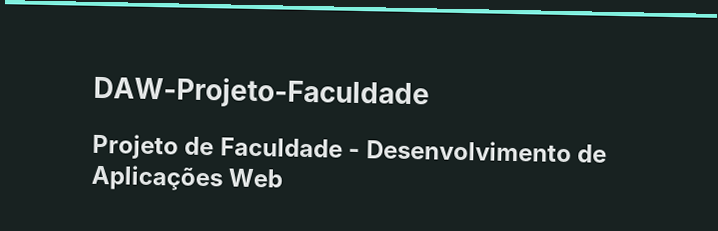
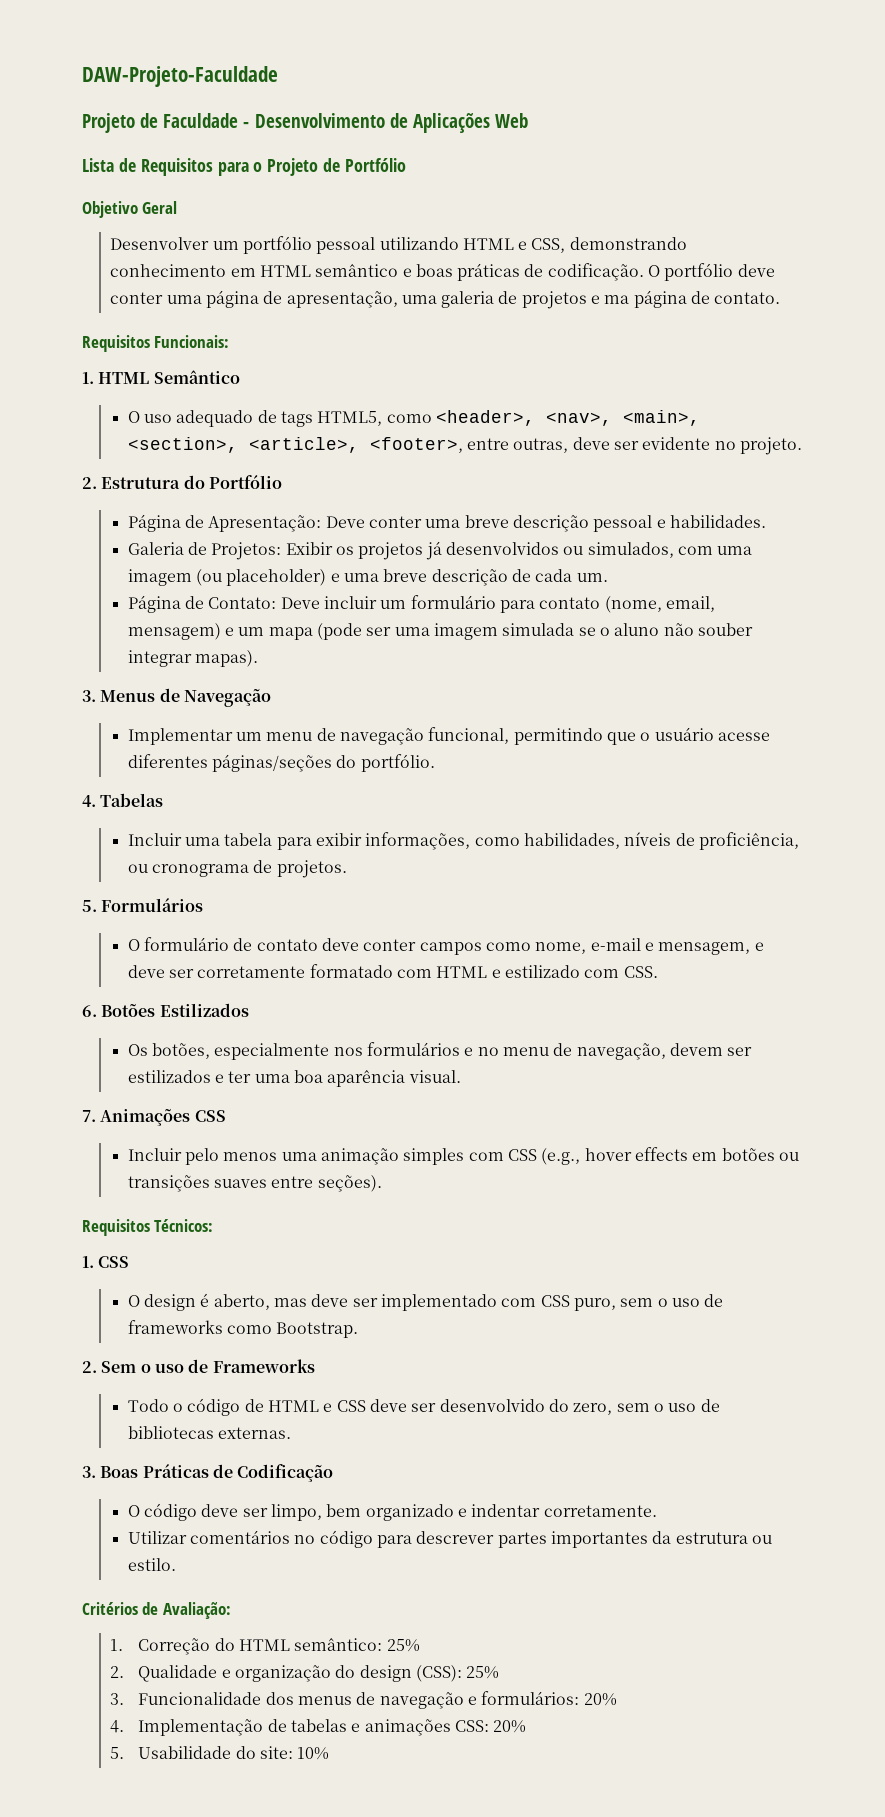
(284, 178) none -> [82,158,407,176] [82,201,178,218] [110,236,687,254] [110,263,775,281] [110,290,781,309] [82,335,230,352] [82,370,240,384] [127,410,701,427] [127,437,803,455] [82,475,282,489] [127,514,767,532] [127,541,753,560] [127,569,608,586] [127,595,716,613] [127,623,753,640] [127,650,259,667] [82,688,271,707] [127,727,771,745] [127,754,435,772] [82,793,164,807] [127,832,800,850] [127,860,347,878] [82,898,204,912] [127,937,764,955] [127,964,658,978] [82,1003,249,1017] [127,1042,753,1060] [127,1070,461,1087] [82,1108,226,1126] [127,1147,799,1165] [127,1175,382,1192] [82,1219,214,1236] [82,1256,130,1268] [127,1293,724,1311] [127,1320,359,1338] [82,1359,315,1373] [127,1398,720,1416] [127,1426,292,1439] [82,1464,334,1482] [127,1503,657,1521] [127,1530,773,1548] [127,1558,176,1571] [82,1602,231,1619] [110,1638,420,1655] [110,1665,500,1682] [110,1691,617,1709] [110,1719,527,1736] [110,1746,330,1760] // Lista de Requisitos para o Projeto de Portfólio // Objetivo Geral // Desenvolver um portfólio pessoal utilizando HTML e CSS, demonstrando conhecimento em HTML semântico e boas práticas de codificação. O portfólio deve conter uma página de apresentação, uma galeria de projetos e ma página de contato. // Requisitos Funcionais: // 1. HTML Semântico // O uso adequado de tags HTML5, como <header>, <nav>, <main>, <section>, <article>, <footer>, entre outras, deve ser evidente no projeto. // 2. Estrutura do Portfólio // Página de Apresentação: Deve conter uma breve descrição pessoal e habilidades. // Galeria de Projetos: Exibir os projetos já desenvolvidos ou simulados, com uma imagem (ou placeholder) e uma breve descrição de cada um. // Página de Contato: Deve incluir um formulário para contato (nome, email, mensagem) e um mapa (pode ser uma imagem simulada se o aluno não souber integrar mapas). // 3. Menus de Navegação // Implementar um menu de navegação funcional, permitindo que o usuário acesse diferentes páginas/seções do portfólio. // 4. Tabelas // Incluir uma tabela para exibir informações, como habilidades, níveis de proficiência, ou cronograma de projetos. // 5. Formulários // O formulário de contato deve conter campos como nome, e-mail e mensagem, e deve ser corretamente formatado com HTML e estilizado com CSS. // 6. Botões Estilizados // Os botões, especialmente nos formulários e no menu de navegação, devem ser estilizados e ter uma boa aparência visual. // 7. Animações CSS // Incluir pelo menos uma animação simples com CSS (e.g., hover effects em botões ou transições suaves entre seções). // Requisitos Técnicos: // 1. CSS // O design é aberto, mas deve ser implementado com CSS puro, sem o uso de frameworks como Bootstrap. // 2. Sem o uso de Frameworks // Todo o código de HTML e CSS deve ser desenvolvido do zero, sem o uso de bibliotecas externas. // 3. Boas Práticas de Codificação // O código deve ser limpo, bem organizado e indentar corretamente. // Utilizar comentários no código para descrever partes importantes da estrutura ou estilo. // Critérios de Avaliação: // 1. Correção do HTML semântico: 25% // 2. Qualidade e organização do design (CSS): 25% // 3. Funcionalidade dos menus de navegação e formulários: 20% // 4. Implementação de tabelas e animações CSS: 20% // 5. Usabilidade do site: 10%

